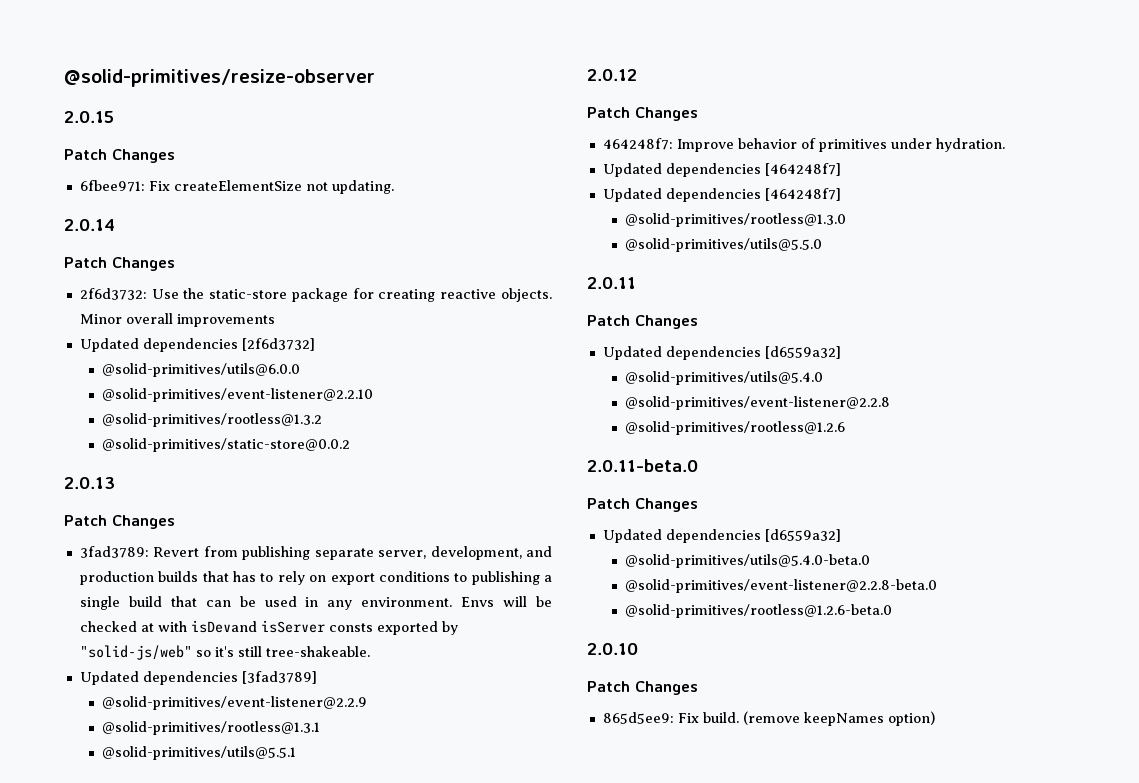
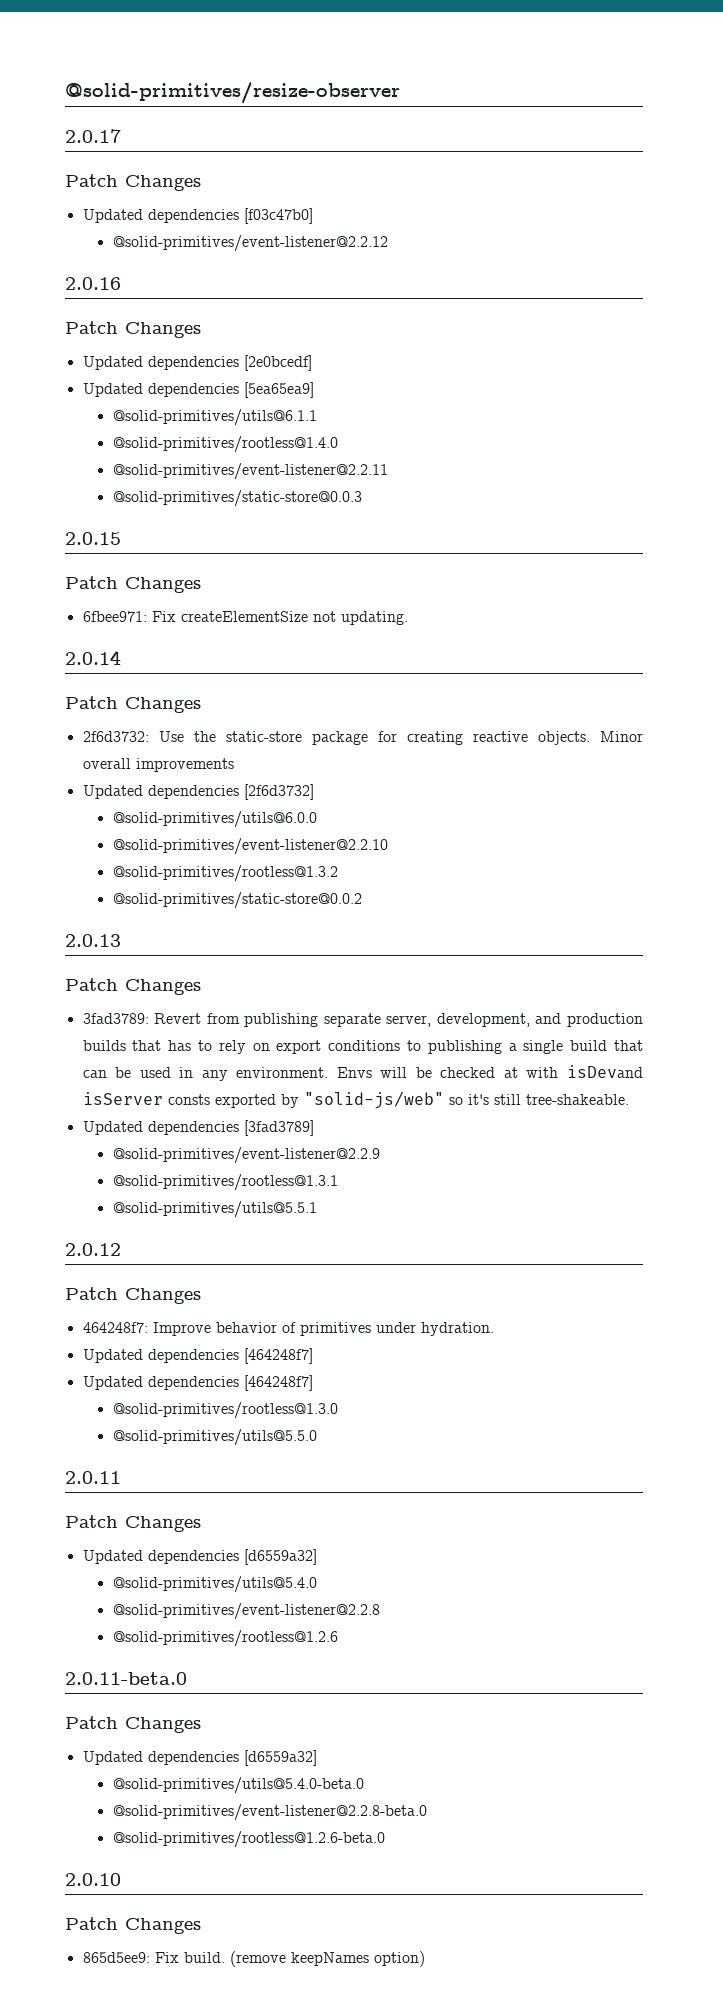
(375, 78) none -> [65,129,121,143] [65,174,201,191] [82,208,313,224] [112,235,388,252] [65,277,121,290] [65,321,201,338] [82,355,312,371] [82,382,314,398] [112,409,317,426] [112,436,338,453] [112,463,388,480] [112,490,362,507] // 2.0.17 // Patch Changes // Updated dependencies [f03c47b0] // @solid-primitives/event-listener@2.2.12 // 2.0.16 // Patch Changes // Updated dependencies [2e0bcedf] // Updated dependencies [5ea65ea9] // @solid-primitives/utils@6.1.1 // @solid-primitives/rootless@1.4.0 // @solid-primitives/event-listener@2.2.11 // @solid-primitives/static-store@0.0.3

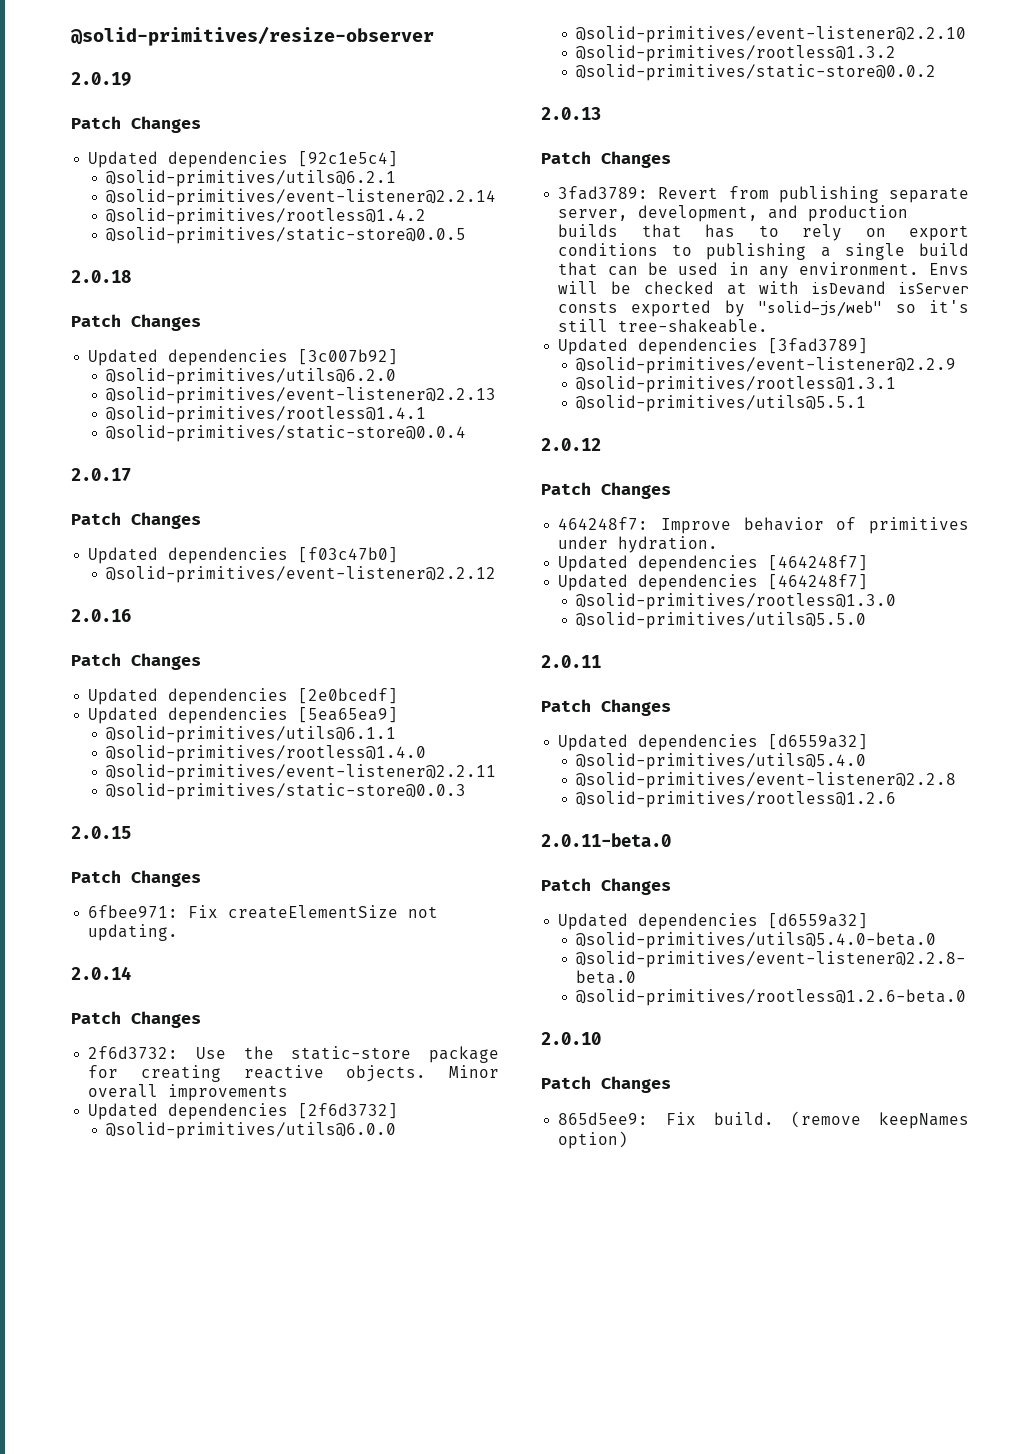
(400, 93) none -> [71,72,131,86] [71,116,201,133] [88,151,399,168] [106,170,397,187] [106,189,497,206] [106,208,427,225] [106,227,467,244] [71,270,131,283] [71,314,201,331] [88,349,399,366] [106,368,397,385] [106,387,497,404] [106,406,427,423] [106,425,467,442] // 2.0.19 // Patch Changes // Updated dependencies [92c1e5c4] // @solid-primitives/utils@6.2.1 // @solid-primitives/event-listener@2.2.14 // @solid-primitives/rootless@1.4.2 // @solid-primitives/static-store@0.0.5 // 2.0.18 // Patch Changes // Updated dependencies [3c007b92] // @solid-primitives/utils@6.2.0 // @solid-primitives/event-listener@2.2.13 // @solid-primitives/rootless@1.4.1 // @solid-primitives/static-store@0.0.4

